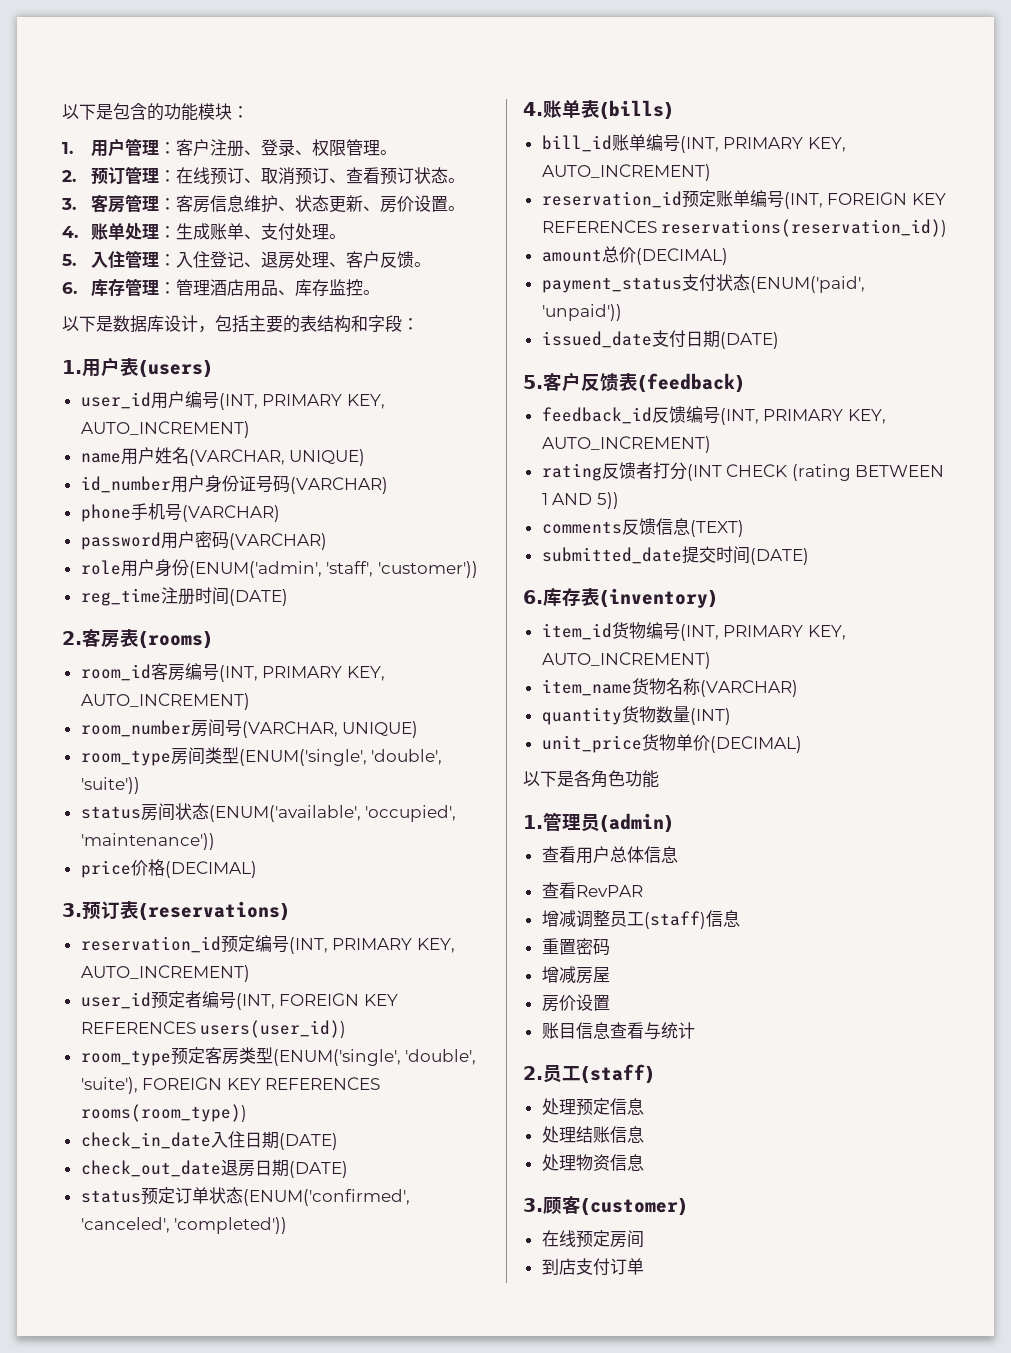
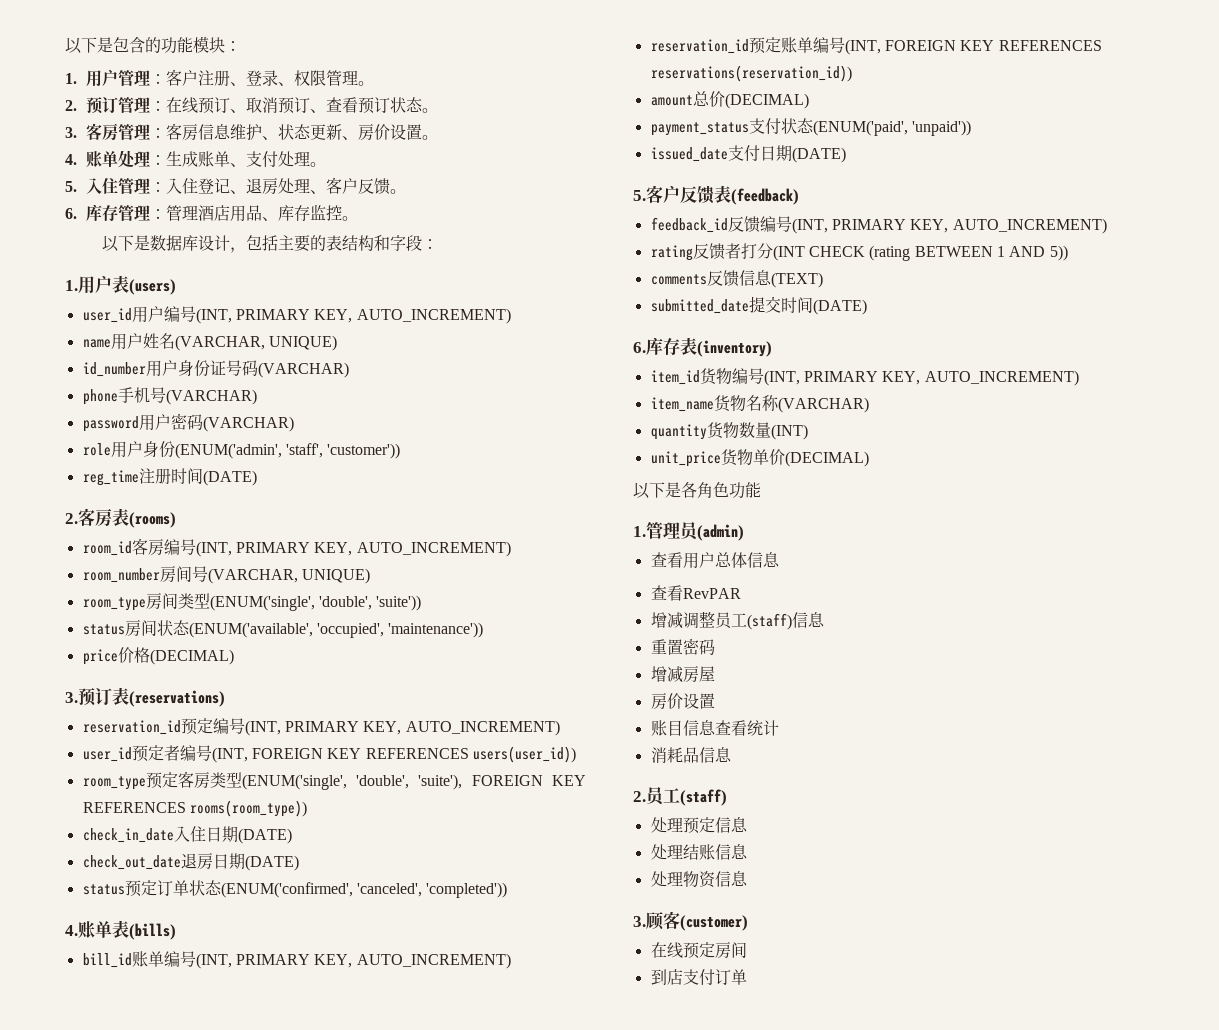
[643,1022,661,1040] 与 -> (747, 728) none
(695, 1030) none -> [650,747,732,763] // 消耗品信息

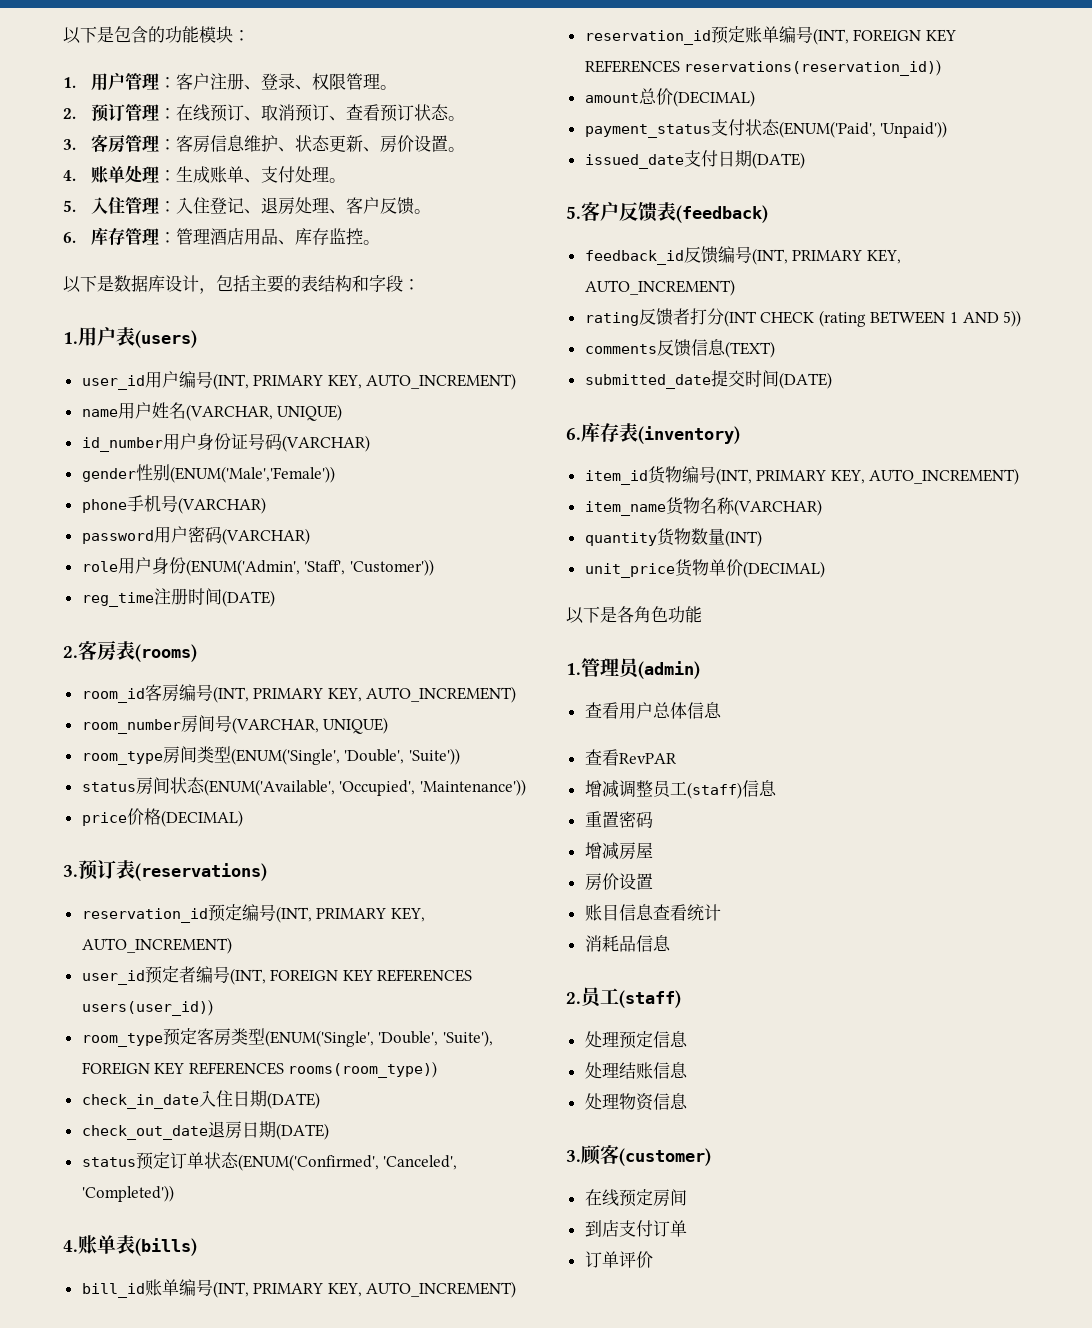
(349, 370) none -> [81,464,335,483] // gender性别(ENUM('Male','Female'))
[174,443,401,459] (ENUM('admin', 'staff', 'customer')) -> [185,559,434,576] (ENUM('Admin', 'Staff', 'Customer'))
[209,595,422,611] (ENUM('single', 'double', 'suite')) -> [230,748,460,765] (ENUM('Single', 'Double', 'Suite'))
[188,622,484,638] (ENUM('available', 'occupied', 'maintenance')) -> [203,779,526,796] (ENUM('Available', 'Occupied', 'Maintenance'))
[241,774,463,790] (ENUM('single', 'double', 'suite'), -> [264,1030,493,1047] (ENUM('Single', 'Double', 'Suite'),
[220,882,508,898] (ENUM('confirmed', 'canceled', 'completed')) -> [237,1154,458,1171] [81,1185,174,1202] (ENUM('Confirmed', 'Canceled', 'Completed'))
[812,120,971,136] (ENUM('paid', 'unpaid')) -> [778,121,948,138] (ENUM('Paid', 'Unpaid'))
(747, 977) none -> [584,1251,653,1268] // 订单评价

